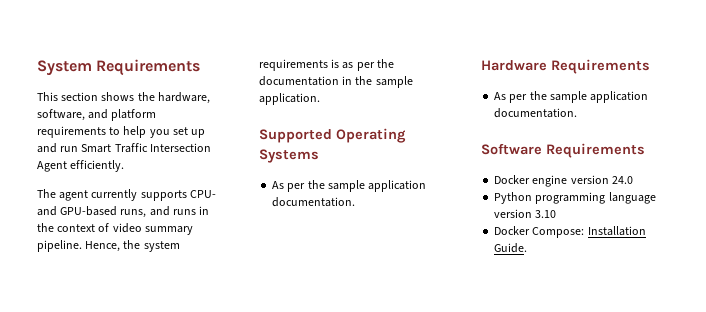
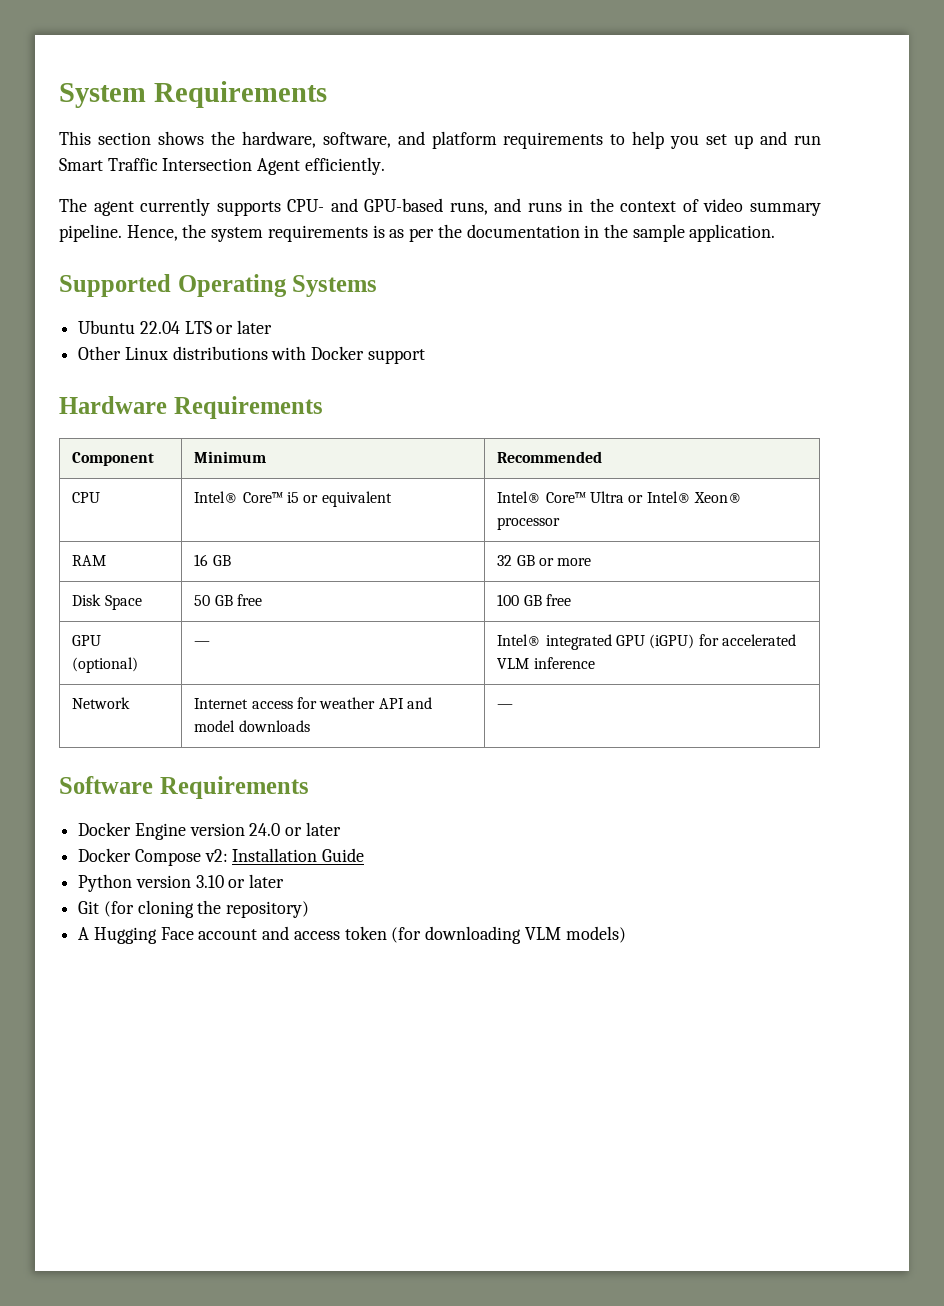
[272,180,427,192] [272,197,356,207] [481,59,650,74] [494,91,649,103] [494,108,578,118] As per the sample application documentation. // Hardware Requirements // As per the sample application documentation. -> [78,320,273,334] [78,346,425,364] [59,396,323,419] [72,452,155,466] [194,451,267,463] [497,451,603,463] [72,492,101,503] [194,491,392,507] [497,491,743,503] [497,517,561,530] [72,555,107,566] [194,554,231,566] [497,555,592,566] [72,594,142,610] [194,594,263,606] [497,594,572,606] [72,635,102,646] [72,657,139,673] [194,641,211,646] [497,634,797,650] [497,657,595,669] [72,697,131,709] [194,697,433,709] [194,720,310,732] [497,704,514,709] Ubuntu 22.04 LTS or later // Other Linux distributions with Docker support // Hardware Requirements // Component | Minimum | Recommended // CPU | Intel® Core™ i5 or equivalent | Intel® Core™ Ultra or Intel® Xeon® processor // RAM | 16 GB | 32 GB or more // Disk Space | 50 GB free | 100 GB free // GPU (optional) | — | Intel® integrated GPU (iGPU) for accelerated VLM inference // Network | Internet access for weather API and model downloads | —
[532,175,568,187] engine -> [134,823,186,840] Engine
(633, 180) none -> [285,822,341,836] [78,848,365,866] or later // Docker Compose v2: Installation Guide
[535,192,656,204] programming language -> (133, 883) none
[494,226,646,238] [494,243,528,253] // Docker Compose: Installation Guide. -> [228,874,285,888] [78,900,310,918] [78,926,626,944] or later // Git (for cloning the repository) // A Hugging Face account and access token (for downloading VLM models)

